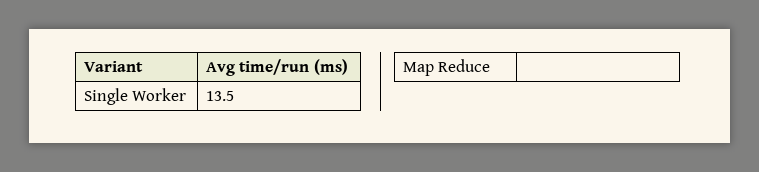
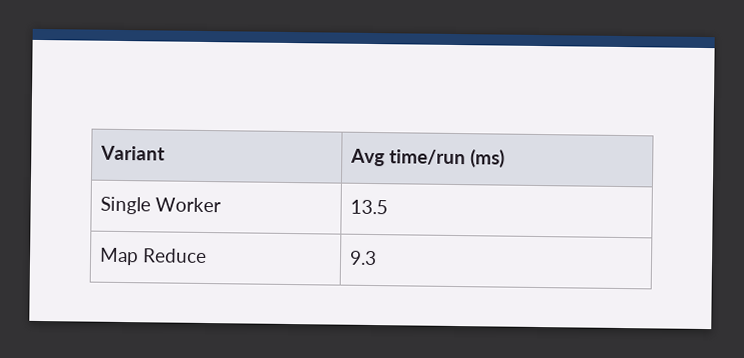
(491, 65) none -> [348,250,377,266] 9.3

